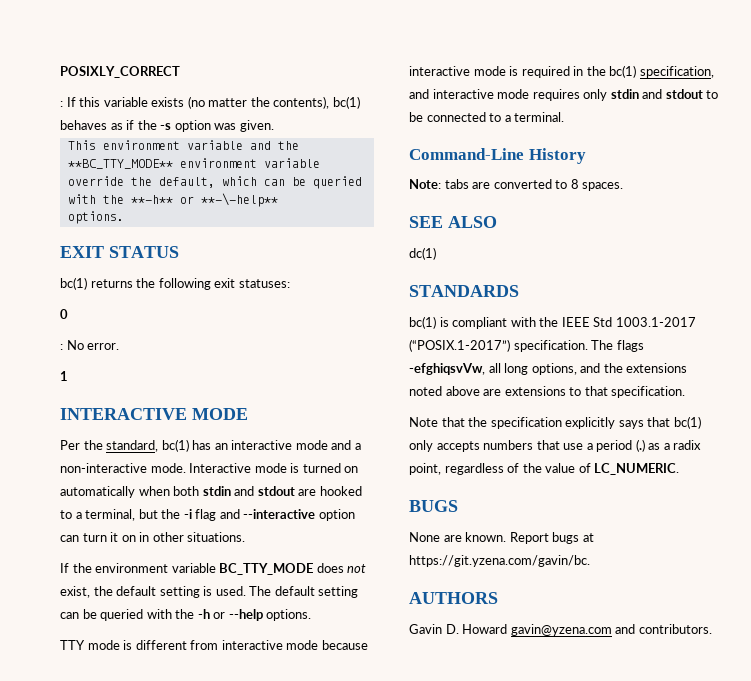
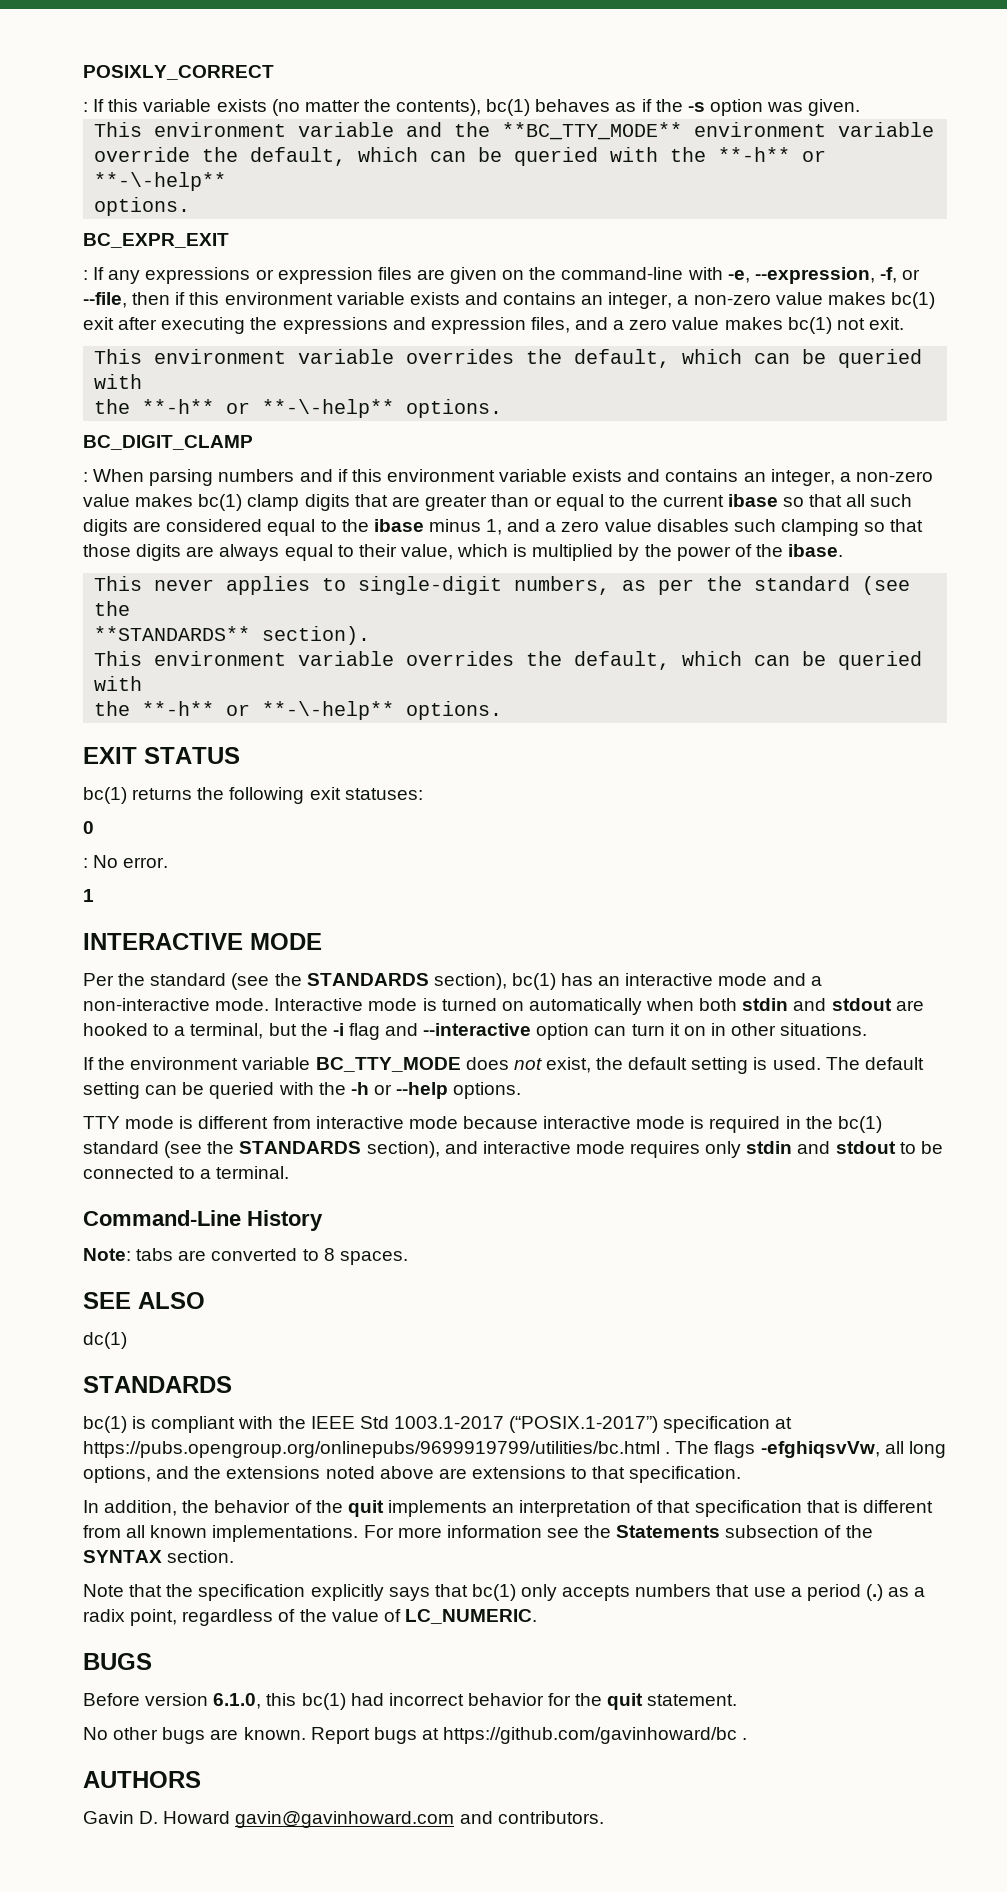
(124, 217) none -> [83,233,229,248] [83,267,921,284] [83,292,935,309] [83,317,904,334] [94,349,923,368] [94,374,143,389] [94,399,503,418] [83,435,253,450] [83,469,933,486] [83,494,913,511] [83,519,924,536] [83,544,844,561] [94,576,911,595] [94,601,131,616] [94,626,371,645] [94,651,923,670] [94,676,143,691] [94,701,503,720] // BC_EXPR_EXIT // : If any expressions or expression files are given on the command-line with -e, --expression, -f, or --file, then if this environment variable exists and contains an integer, a non-zero value makes bc(1) exit after executing the expressions and expression files, and a zero value makes bc(1) not exit. // This environment variable overrides the default, which can be queried with // the **-h** or **-\-help** options. // BC_DIGIT_CLAMP // : When parsing numbers and if this environment variable exists and contains an integer, a non-zero value makes bc(1) clamp digits that are greater than or equal to the current ibase so that all such digits are considered equal to the ibase minus 1, and a zero value disables such clamping so that those digits are always equal to their value, which is multiplied by the power of the ibase. // This never applies to single-digit numbers, as per the standard (see the // **STANDARDS** section). // This environment variable overrides the default, which can be queried with // the **-h** or **-\-help** options.
[106,440,159,452] standard, -> [150,973,507,990] standard (see the STANDARDS section),
[639,66,714,78] specification, -> [83,1141,440,1158] standard (see the STANDARDS section),
[513,340,588,352] specification. -> [663,1416,793,1433] [83,1441,671,1458] specification at https://pubs.opengroup.org/onlinepubs/9699919799/utilities/bc.html .
(686, 392) none -> [83,1500,933,1517] [83,1525,873,1542] [83,1550,235,1563] // In addition, the behavior of the quit implements an interpretation of that specification that is different from all known implementations. For more information see the Statements subsection of the SYNTAX section.
[409,532,440,542] // None -> [83,1693,738,1710] [83,1727,206,1744] // Before version 6.1.0, this bc(1) had incorrect behavior for the quit statement. // No other bugs
[409,555,590,567] https://git.yzena.com/gavin/bc. -> [443,1727,748,1744] https://github.com/gavinhoward/bc .
[510,624,612,636] gavin@yzena.com -> [235,1811,455,1828] gavin@gavinhoward.com

